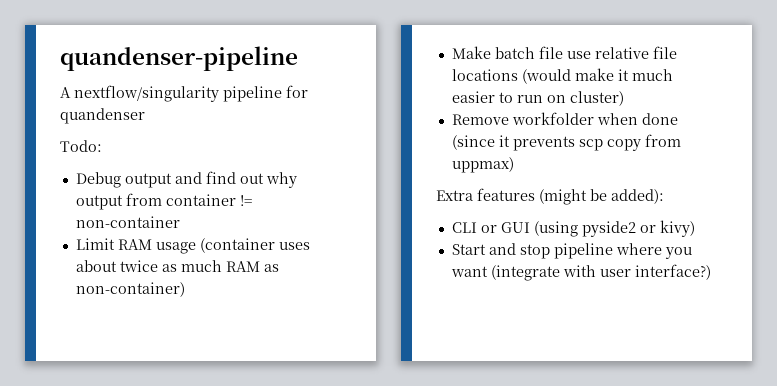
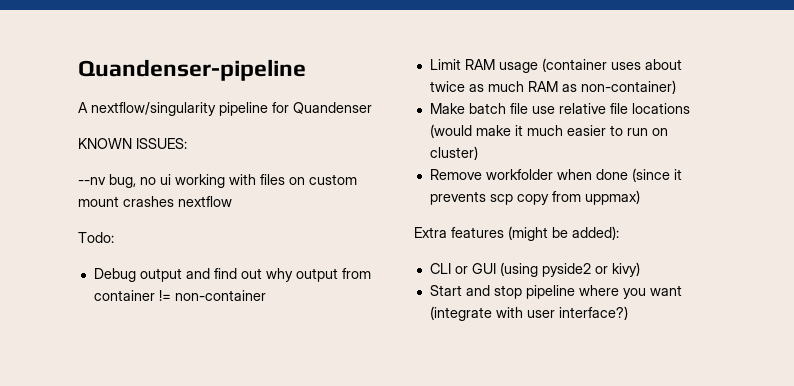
[60,46,298,71] quandenser-pipeline -> [78,59,306,81] Quandenser-pipeline
[60,108,145,124] quandenser -> [293,102,372,114] [78,138,187,149] [78,174,357,188] [78,196,232,207] Quandenser // KNOWN ISSUES: // --nv bug, no ui working with files on custom mount crashes nextflow

